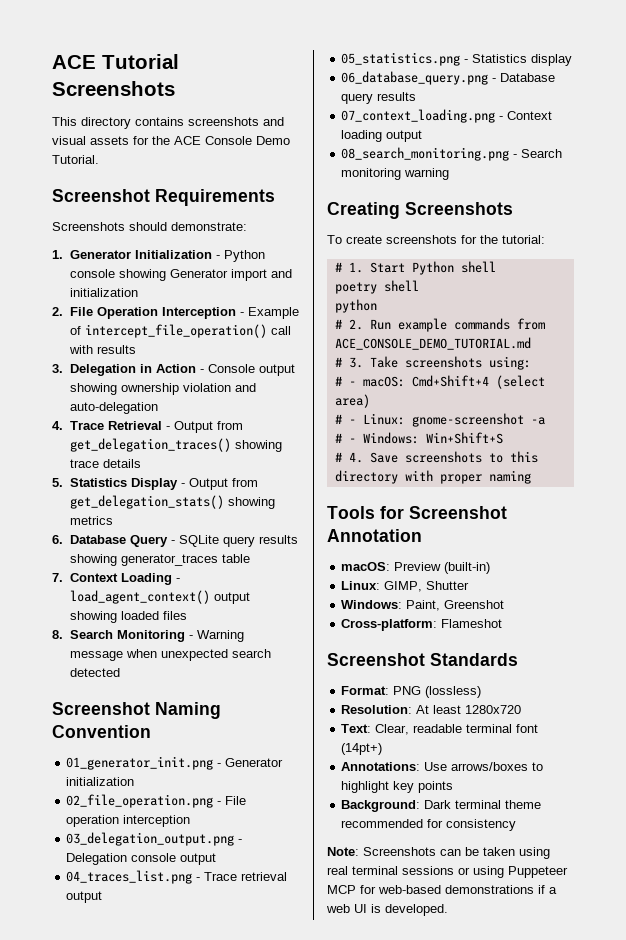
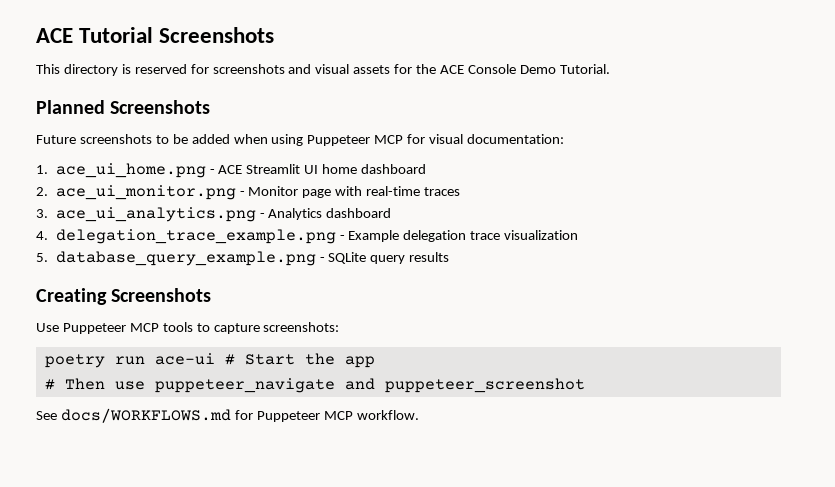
[135,117,184,126] contains -> [121,64,209,74] is reserved for
[52,189,275,206] [52,222,247,231] [52,250,265,262] [69,269,292,281] [69,288,138,297] [52,307,299,319] [69,324,291,338] [68,345,136,354] [52,364,295,376] [69,383,256,395] [69,402,158,414] [52,421,243,433] [69,438,282,452] [69,459,141,468] [52,478,258,490] [69,495,275,509] [69,516,113,525] [52,535,298,547] [69,554,250,566] [52,573,180,585] [69,590,250,604] [69,611,187,623] [52,630,244,642] [69,649,271,661] [69,668,120,677] [52,702,221,719] [52,725,151,738] [66,756,284,770] [66,777,135,786] [66,794,247,808] [66,815,191,827] [66,832,243,846] [66,853,217,865] [66,870,288,884] [66,891,103,903] [341,52,573,66] [341,71,556,85] [341,92,417,104] [341,109,553,123] [341,130,423,142] [341,147,563,161] [341,168,450,180] [327,202,513,219] [327,235,545,244] [334,261,496,275] [334,280,419,294] [334,299,377,313] [334,318,545,332] [334,337,531,350] [334,356,531,370] [334,375,545,389] [334,394,370,408] [334,413,545,427] [334,432,503,444] [334,451,538,463] [334,470,531,484] [327,506,507,519] [327,529,422,542] [341,562,491,574] [341,581,470,592] [341,600,505,611] [341,619,503,631] [327,653,518,666] [341,686,482,698] [341,705,522,714] [341,724,539,735] [341,743,383,755] [341,762,544,771] [341,781,454,793] [341,800,542,812] [341,819,517,831] [327,847,550,859] [327,866,568,878] [327,885,557,894] [326,904,448,916] Screenshot Requirements // Screenshots should demonstrate: // 1. Generator Initialization - Python console showing Generator import and initialization // 2. File Operation Interception - Example of intercept_file_operation() call with results // 3. Delegation in Action - Console output showing ownership violation and auto-delegation // 4. Trace Retrieval - Output from get_delegation_traces() showing trace details // 5. Statistics Display - Output from get_delegation_stats() showing metrics // 6. Database Query - SQLite query results showing generator_traces table // 7. Context Loading - load_agent_context() output showing loaded files // 8. Search Monitoring - Warning message when unexpected search detected // Screenshot Naming Convention // 01_generator_init.png - Generator initialization // 02_file_operation.png - File operation interception // 03_delegation_output.png - Delegation console output // 04_traces_list.png - Trace retrieval output // 05_statistics.png - Statistics display // 06_database_query.png - Database query results // 07_context_loading.png - Context loading output // 08_search_monitoring.png - Search monitoring warning // Creating Screenshots // To create screenshots for the tutorial: // # 1. Start Python shell // poetry shell // python // # 2. Run example commands from ACE_CONSOLE_DEMO_TUTORIAL.md // # 3. Take screenshots using: // # - macOS: Cmd+Shift+4 (select area) // # - Linux: gnome-screenshot -a // # - Windows: Win+Shift+S // # 4. Save screenshots to this directory with proper naming // Tools for Screenshot Annotation // macOS: Preview (built-in) // Linux: GIMP, Shutter // Windows: Paint, Greenshot // Cross-platform: Flameshot // Screenshot Standards // Format: PNG (lossless) // Resolution: At least 1280x720 // Text: Clear, readable terminal font (14pt+) // Annotations: Use arrows/boxes to highlight key points // Background: Dark terminal theme recommended for consistency // Note: Screenshots can be taken using real terminal sessions or using Puppeteer MCP for web-based demonstrations if a web UI is developed. -> [36,100,211,114] [36,134,565,146] [36,163,427,178] [36,185,461,200] [36,207,392,222] [36,229,579,244] [36,251,450,266] [36,288,212,305] [36,322,340,334] [44,353,375,368] [44,378,585,393] [36,408,419,423] Planned Screenshots // Future screenshots to be added when using Puppeteer MCP for visual documentation: // 1. ace_ui_home.png - ACE Streamlit UI home dashboard // 2. ace_ui_monitor.png - Monitor page with real-time traces // 3. ace_ui_analytics.png - Analytics dashboard // 4. delegation_trace_example.png - Example delegation trace visualization // 5. database_query_example.png - SQLite query results // Creating Screenshots // Use Puppeteer MCP tools to capture screenshots: // poetry run ace-ui # Start the app // # Then use puppeteer_navigate and puppeteer_screenshot // See docs/WORKFLOWS.md for Puppeteer MCP workflow.

